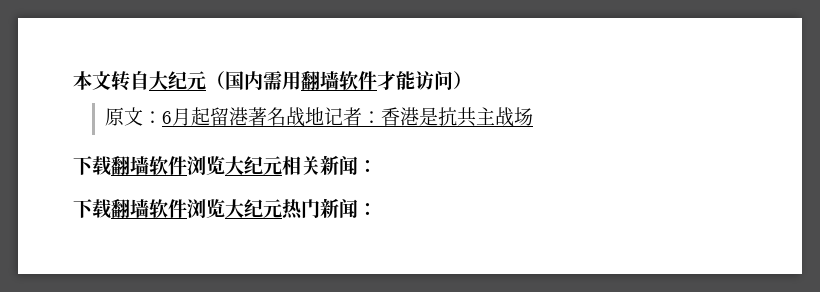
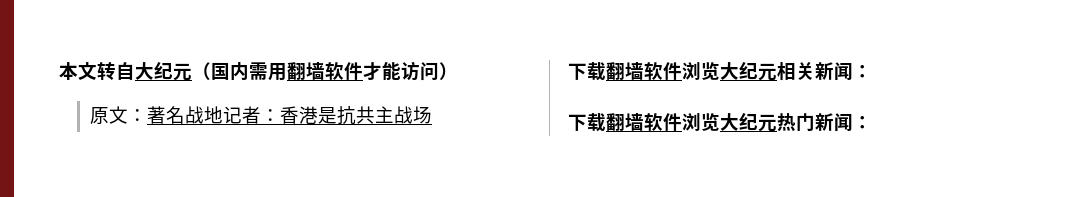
[162,107,249,126] 6月起留港 -> (147, 115) none

